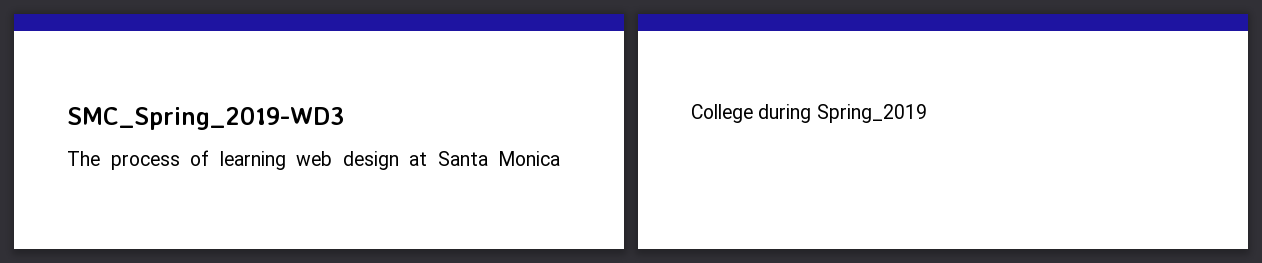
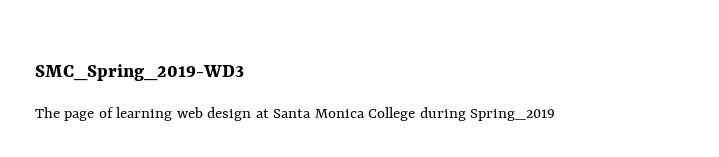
[110,154,180,170] process -> [64,111,95,121] page

